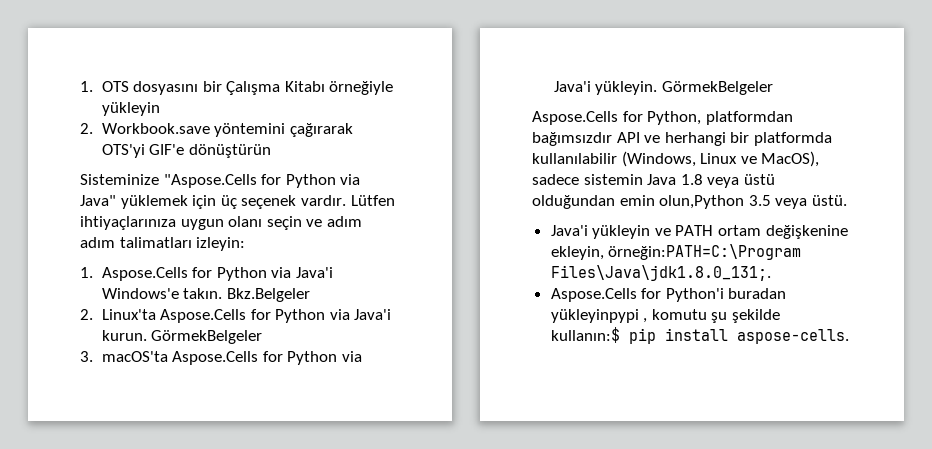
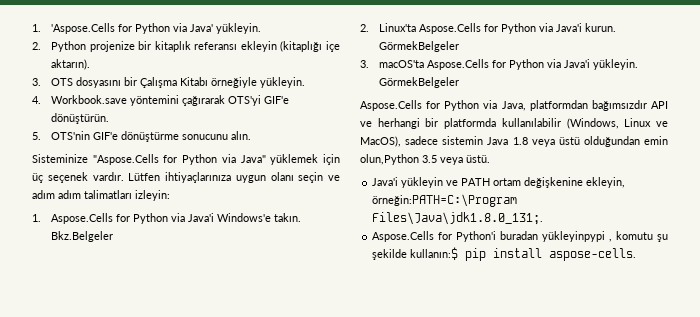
[80,81,93,92] 1. -> [32,23,262,34] [32,41,340,52] [51,59,91,70] [32,78,41,86] 1. 'Aspose.Cells for Python via Java' yükleyin. // 2. Python projenize bir kitaplık referansı ekleyin (kitaplığı içe aktarın). // 3.
[101,102,160,116] [80,123,93,134] yükleyin // 2. -> [260,77,306,88] [32,96,41,104] yükleyin. // 4.
[188,144,271,158] dönüştürün -> [51,113,110,124] [32,131,252,142] dönüştürün. // 5. OTS'nin GIF'e dönüştürme sonucunu alın.
[647,111,702,125] Python, -> [444,100,526,111] Python via Java,

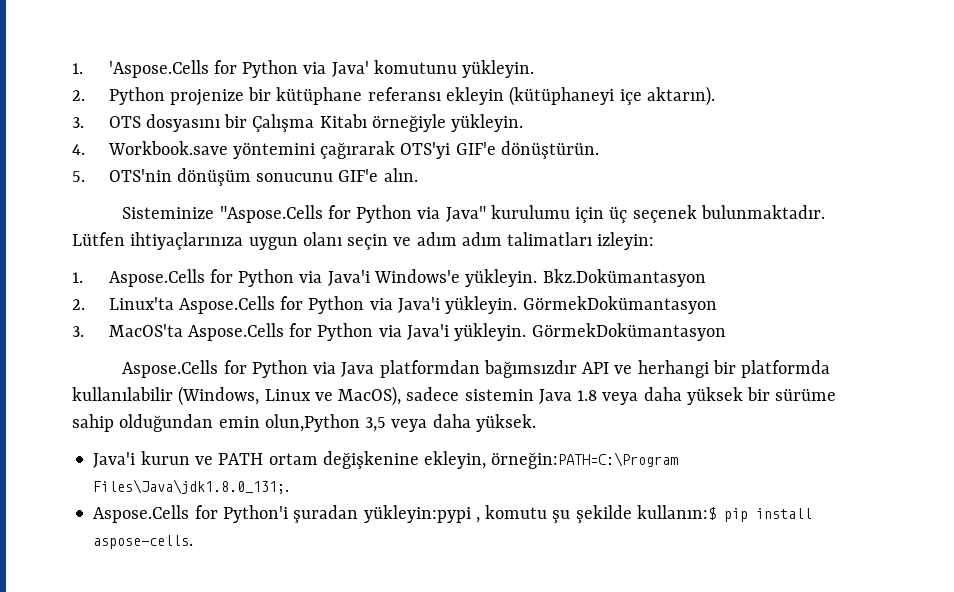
(214, 28) none -> [373,60,457,74] komutunu
[154,41,191,52] kitaplık -> [276,87,363,105] kütüphane
[280,41,323,52] (kitaplığı -> [509,86,615,106] (kütüphaneyi
[93,131,229,142] GIF'e dönüştürme sonucunu -> [176,168,379,186] dönüşüm sonucunu GIF'e
[270,154,319,165] yüklemek -> [490,205,570,219] kurulumu
[92,172,124,181] vardır. -> [700,205,825,219] bulunmaktadır.
[274,213,302,222] [51,231,114,242] takın. Bkz.Belgeler -> [465,269,706,287] yükleyin. Bkz.Dokümantasyon
[585,23,617,32] [379,41,460,52] [360,59,639,70] [379,77,460,88] [360,100,526,111] kurun. GörmekBelgeler // 3. macOS'ta Aspose.Cells for Python via Java'i yükleyin. GörmekBelgeler // Aspose.Cells for Python via Java, -> [445,296,717,314] [72,323,726,341] [122,360,375,378] yükleyin. GörmekDokümantasyon // 3. MacOS'ta Aspose.Cells for Python via Java'i yükleyin. GörmekDokümantasyon // Aspose.Cells for Python via Java
[558,136,668,147] [360,154,490,165] [372,177,444,188] üstü olduğundan emin olun,Python 3.5 veya üstü. // Java'i yükleyin -> [643,387,837,405] [72,414,536,432] [93,451,190,468] daha yüksek bir sürüme sahip olduğundan emin olun,Python 3,5 veya daha yüksek. // Java'i kurun
[500,231,606,242] buradan yükleyinpypi -> [293,505,471,523] şuradan yükleyin:pypi

